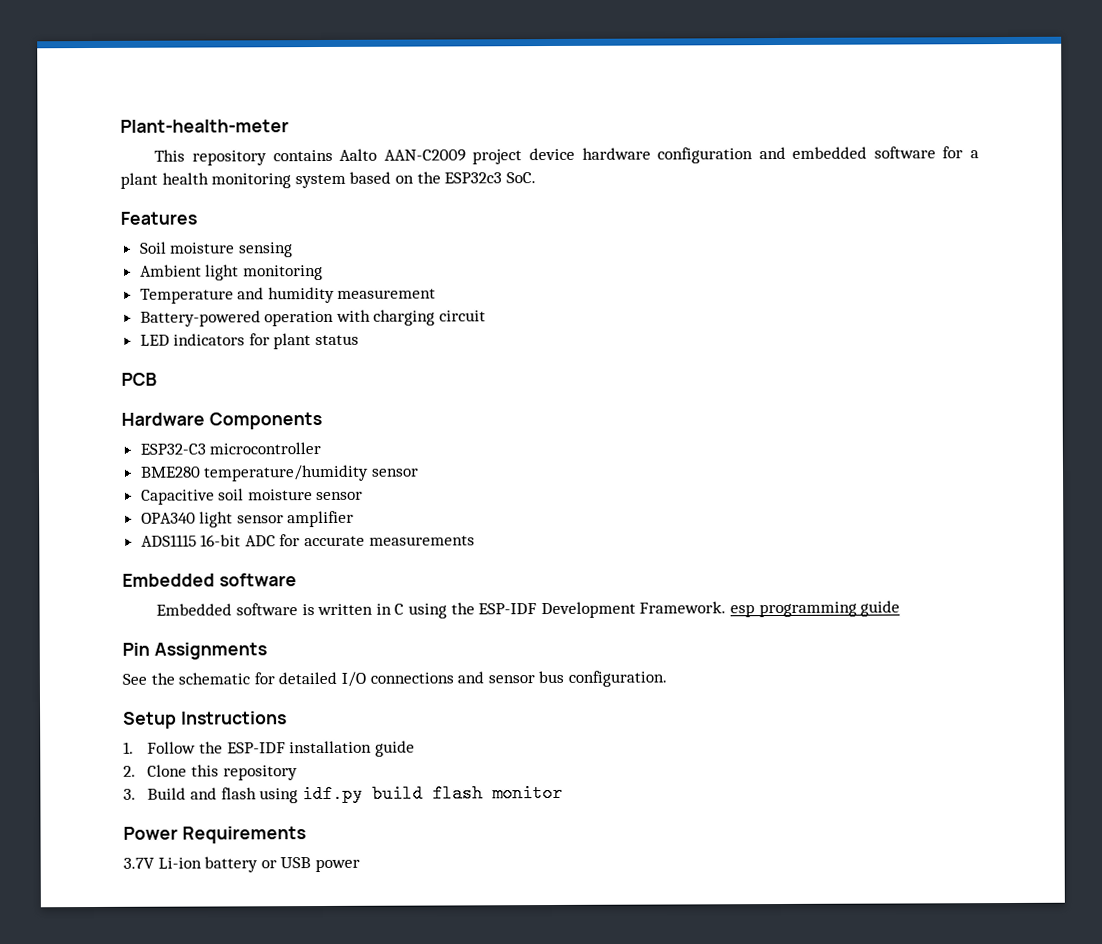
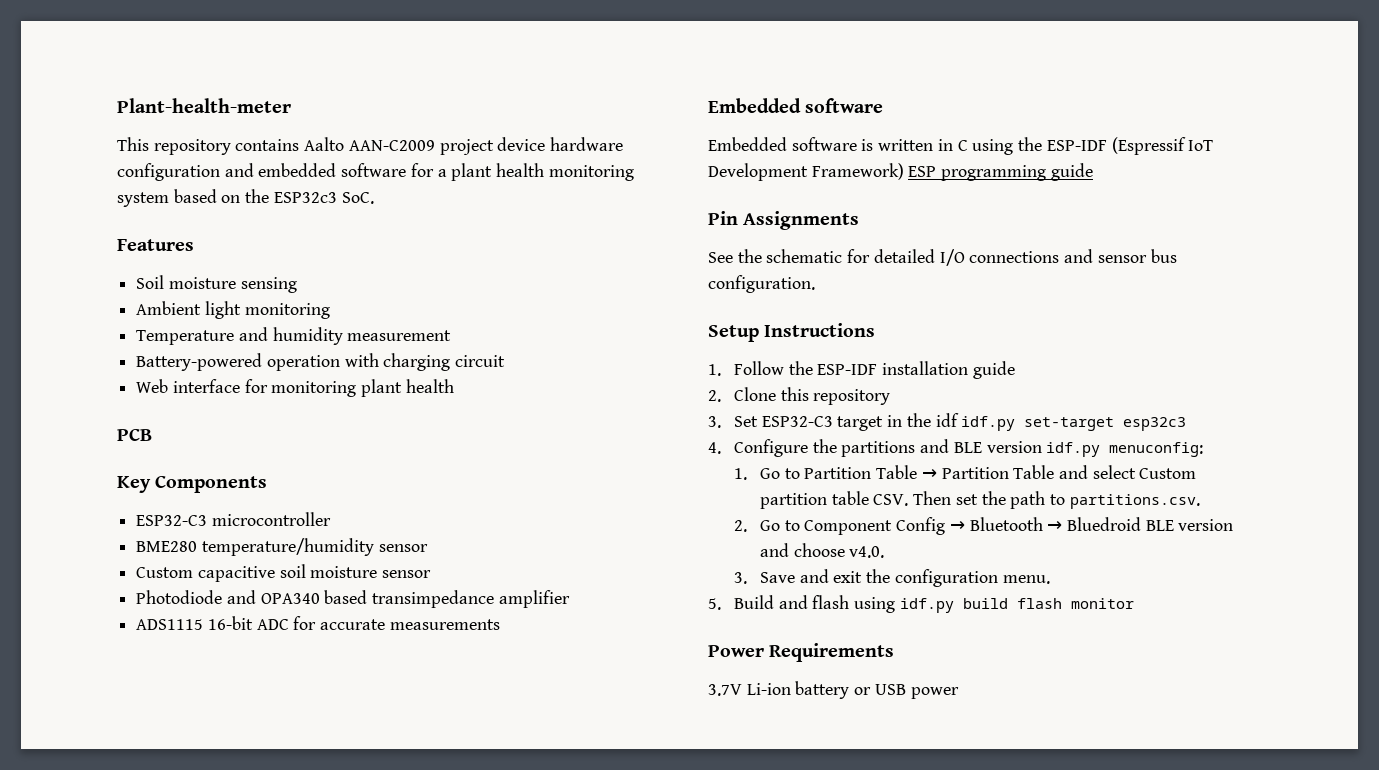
[139,333,360,350] LED indicators for plant status -> [136,379,454,397] Web interface for monitoring plant health
[121,412,205,426] Hardware -> [117,476,151,493] Key
[140,489,215,505] Capacitive -> [136,566,275,582] Custom capacitive
[140,511,284,528] OPA340 light sensor -> [136,590,495,608] Photodiode and OPA340 based transimpedance
[540,601,755,619] Development Framework. esp -> [1111,137,1214,155] [708,163,937,181] (Espressif IoT Development Framework) ESP
(136, 794) none -> [733,413,1187,431] [708,439,1204,457] [733,465,1197,480] [759,491,1200,509] [733,517,1234,535] [759,543,885,558] [733,569,1050,587] [708,598,721,610] Set ESP32-C3 target in the idf idf.py set-target esp32c3 // 4. Configure the partitions and BLE version idf.py menuconfig: // 1. Go to Partition Table → Partition Table and select Custom partition table CSV. Then set the path to partitions.csv. // 2. Go to Component Config → Bluetooth → Bluedroid BLE version and choose v4.0. // 3. Save and exit the configuration menu. // 5.

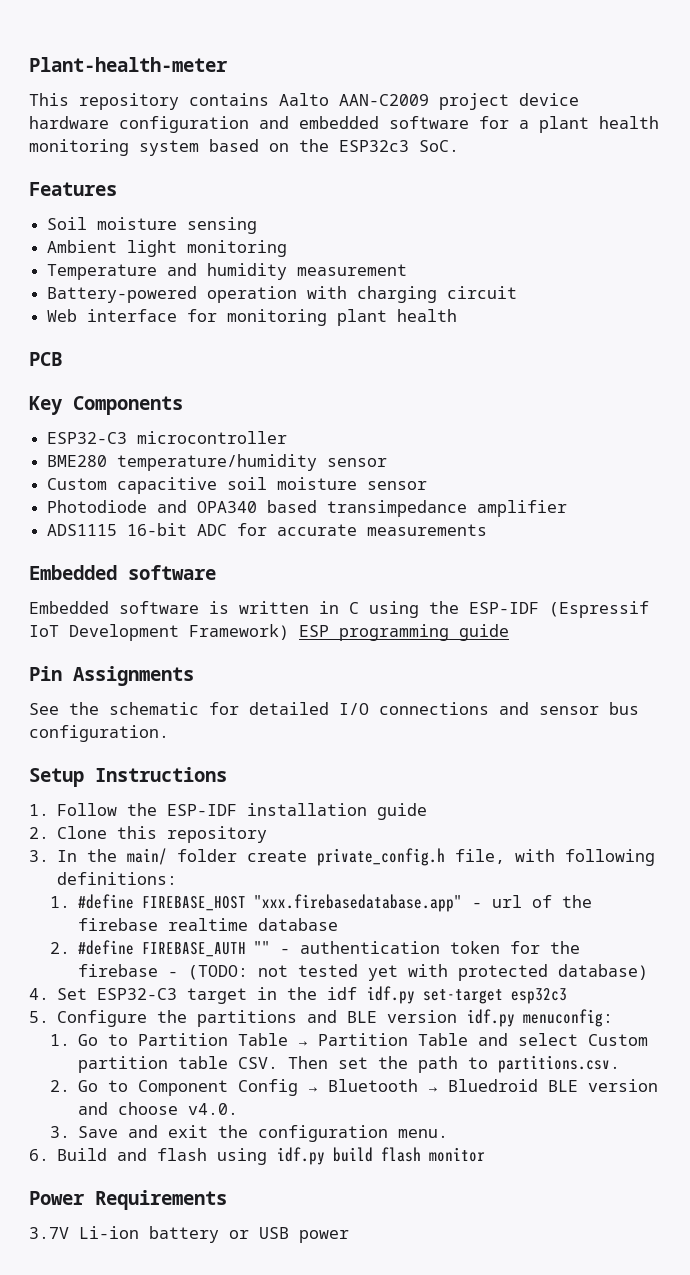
(721, 422) none -> [57,848,656,866] [57,872,178,885] [49,894,593,912] [78,918,339,931] [49,940,581,957] [78,964,649,981] [29,988,49,1000] In the main/ folder create private_config.h file, with following definitions: // 1. #define FIREBASE_HOST "xxx.firebasedatabase.app" - url of the firebase realtime database // 2. #define FIREBASE_AUTH "" - authentication token for the firebase - (TODO: not tested yet with protected database) // 4.
[708,442,721,454] 4. -> [29,1011,49,1023] 5.
[708,598,721,610] 5. -> [29,1149,49,1161] 6.

